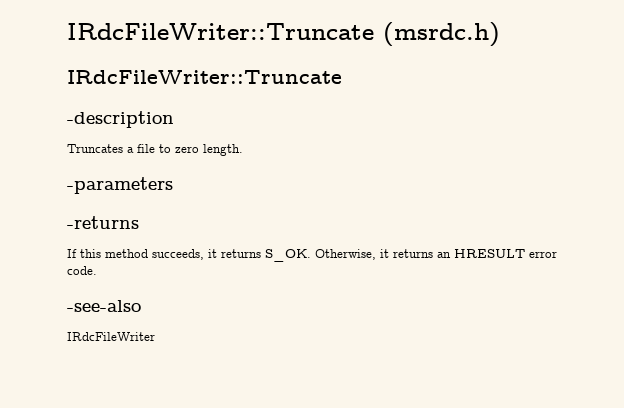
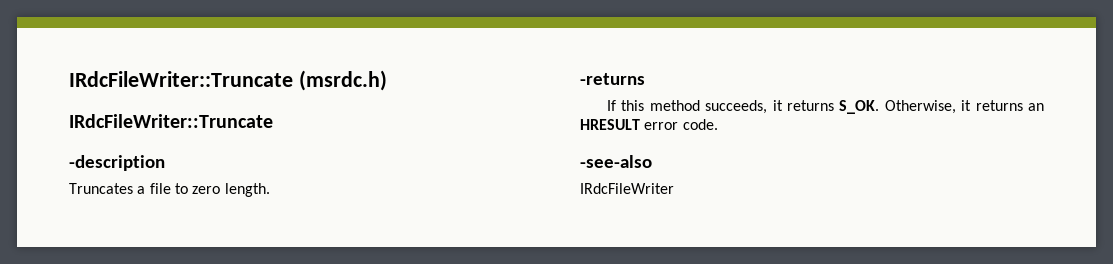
[67,177,173,194] // -parameters -> (270, 190) none

